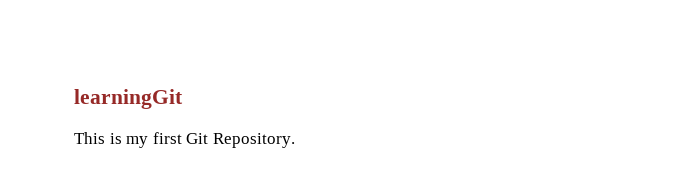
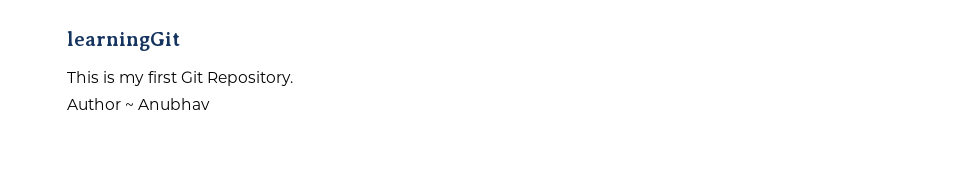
(295, 140) none -> [67,98,211,110] // Author ~ Anubhav

